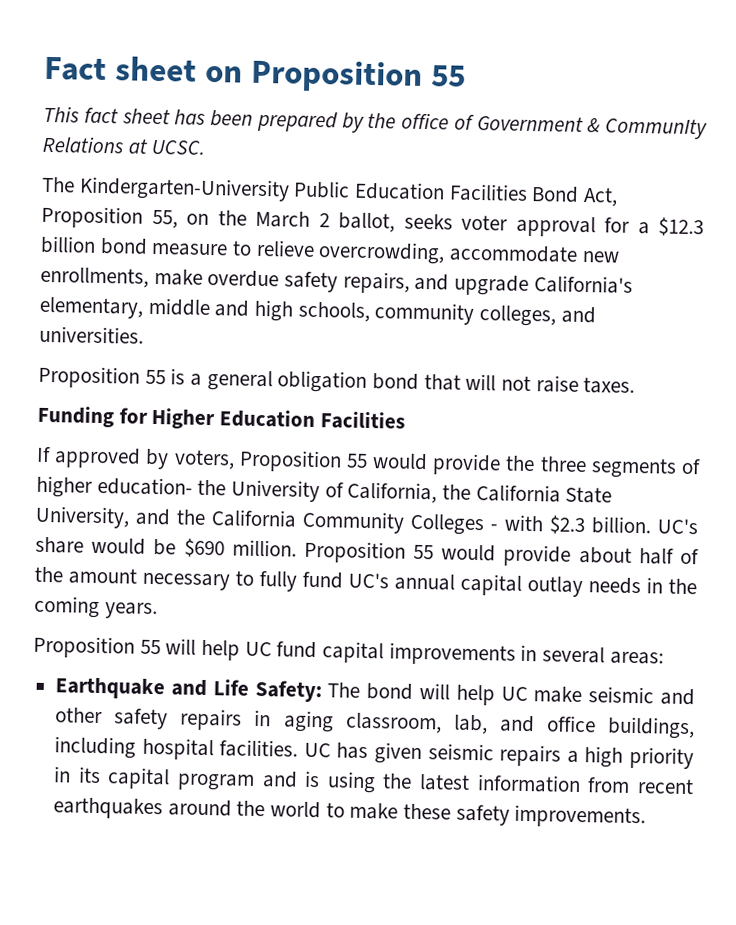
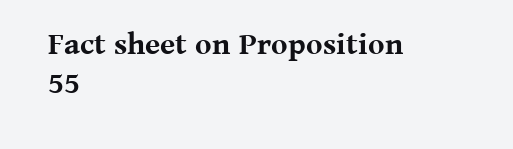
[43,105,708,140] [42,135,206,155] [41,176,619,207] [41,205,704,238] [40,235,619,265] [40,266,633,296] [39,296,596,327] [39,325,144,344] [38,365,636,394] [37,405,405,430] [36,446,701,479] [36,475,613,504] [35,505,698,536] [35,536,699,567] [34,566,697,598] [34,595,158,620] [33,635,664,666] [55,677,695,706] [55,707,696,740] [54,736,694,770] [53,766,694,795] [53,797,647,829] // This fact sheet has been prepared by the office of Government & CommunIty Relations at UCSC. // The Kindergarten-University Public Education Facilities Bond Act, Proposition 55, on the March 2 ballot, seeks voter approval for a $12.3 billion bond measure to relieve overcrowding, accommodate new enrollments, make overdue safety repairs, and upgrade California's elementary, middle and high schools, community colleges, and universities. // Proposition 55 is a general obligation bond that will not raise taxes. // Funding for Higher Education Facilities // If approved by voters, Proposition 55 would provide the three segments of higher education- the University of California, the California State University, and the California Community Colleges - with $2.3 billion. UC's share would be $690 million. Proposition 55 would provide about half of the amount necessary to fully fund UC's annual capital outlay needs in the coming years. // Proposition 55 will help UC fund capital improvements in several areas: // Earthquake and Life Safety: The bond will help UC make seismic and other safety repairs in aging classroom, lab, and office buildings, including hospital facilities. UC has given seismic repairs a high priority in its capital program and is using the latest information from recent earthquakes around the world to make these safety improvements. -> (80, 83) none

